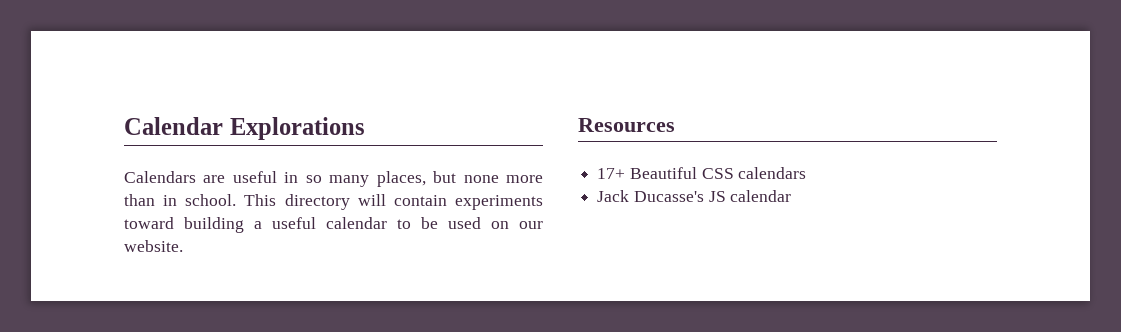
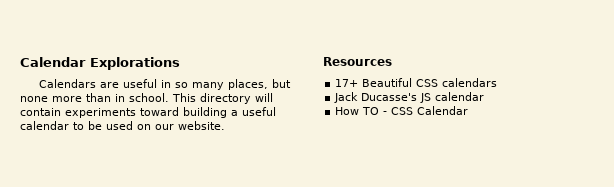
(792, 196) none -> [335,106,469,115] // How TO - CSS Calendar

